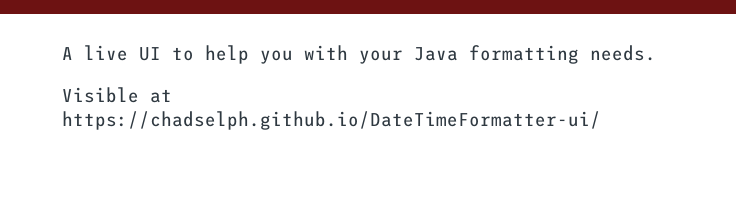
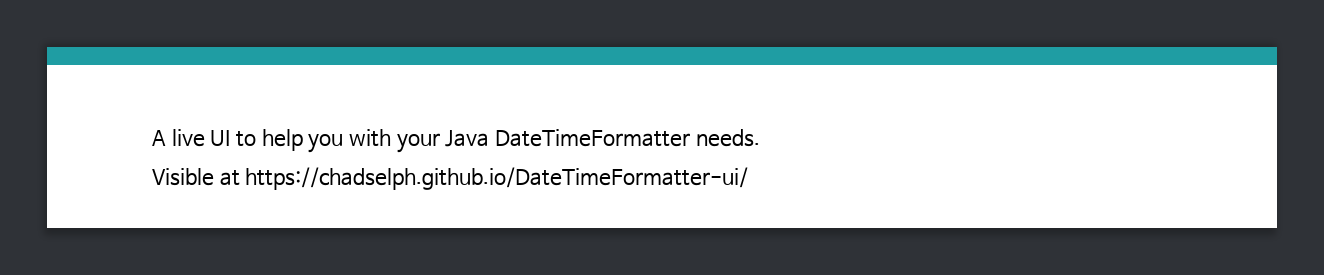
[469,45,579,64] formatting -> [495,129,691,147] DateTimeFormatter

